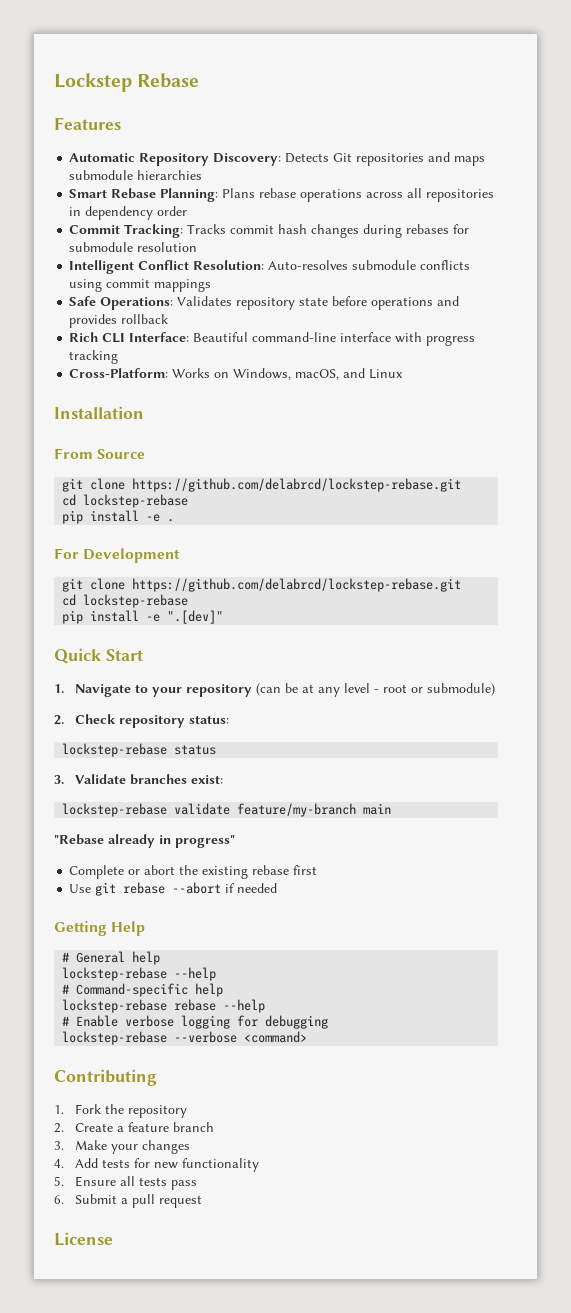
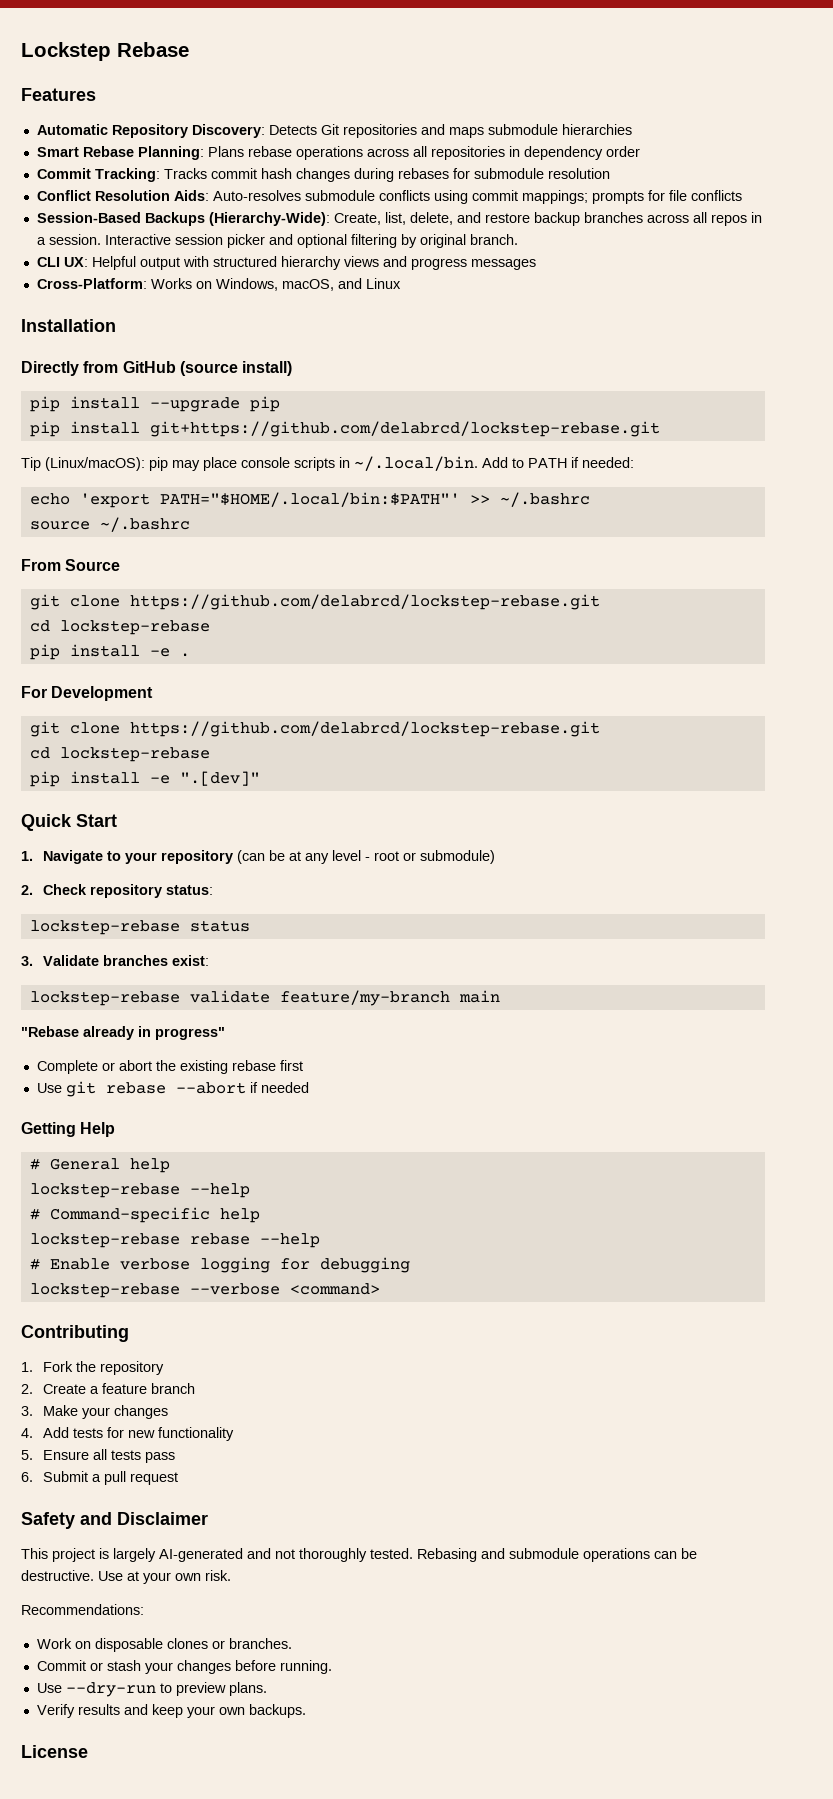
[69,260,265,274] Intelligent Conflict Resolution: -> [36,190,209,201] Conflict Resolution Aids:
[154,279,212,292] [69,296,460,310] [69,314,169,328] [69,332,476,346] [69,350,119,364] mappings // Safe Operations: Validates repository state before operations and provides rollback // Rich CLI Interface: Beautiful command-line interface with progress tracking -> [521,190,742,204] [36,212,762,226] [36,234,518,248] [36,256,536,270] mappings; prompts for file conflicts // Session-Based Backups (Hierarchy-Wide): Create, list, delete, and restore backup branches across all repos in a session. Interactive session picker and optional filtering by original branch. // CLI UX: Helpful output with structured hierarchy views and progress messages
(144, 412) none -> [21,361,293,376] [29,396,280,412] [29,421,660,437] [21,456,634,471] [29,492,590,508] [29,517,190,532] // Directly from GitHub (source install) // pip install --upgrade pip // pip install git+https://github.com/delabrcd/lockstep-rebase.git // Tip (Linux/macOS): pip may place console scripts in ~/.local/bin. Add to PATH if needed: // echo 'export PATH="$HOME/.local/bin:$PATH"' >> ~/.bashrc // source ~/.bashrc
(203, 1201) none -> [21,1512,208,1529] [21,1548,697,1562] [21,1570,231,1584] [21,1604,144,1615] [36,1638,292,1652] [36,1660,332,1674] [36,1682,267,1697] [36,1704,306,1718] // Safety and Disclaimer // This project is largely AI-generated and not thoroughly tested. Rebasing and submodule operations can be destructive. Use at your own risk. // Recommendations: // Work on disposable clones or branches. // Commit or stash your changes before running. // Use --dry-run to preview plans. // Verify results and keep your own backups.

